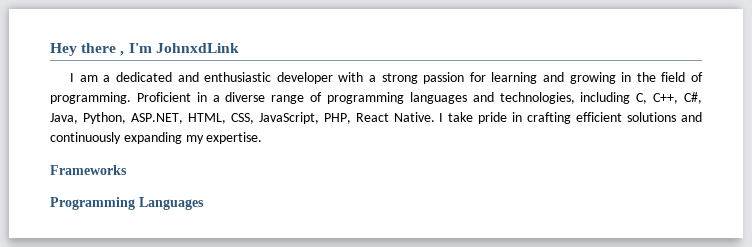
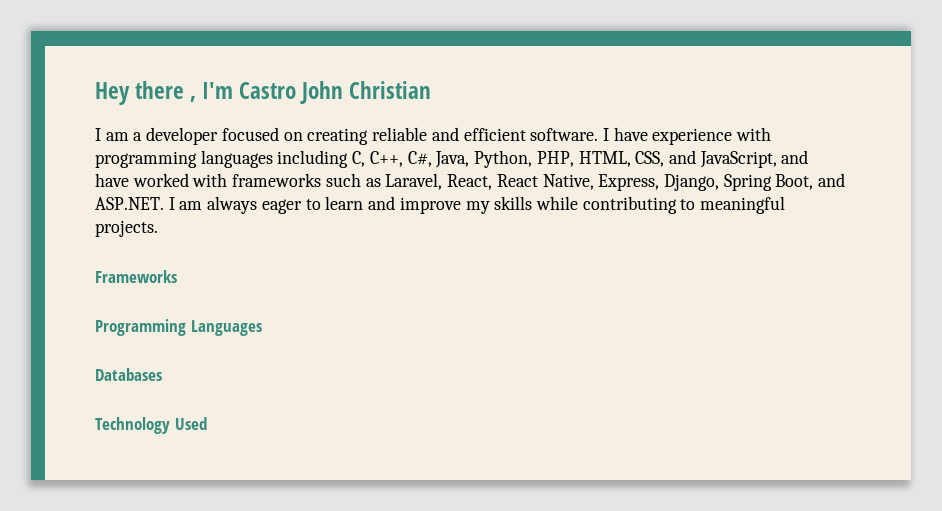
[155,43,239,53] JohnxdLink -> [239,81,432,104] Castro John Christian
[115,72,703,84] [50,92,575,104] dedicated and enthusiastic developer with a strong passion for learning and growing in the field of programming. Proficient in a diverse range of programming languages and technologies, -> [146,127,772,145] [95,150,273,168] developer focused on creating reliable and efficient software. I have experience with programming languages
[130,113,183,124] ASP.NET, -> [536,151,574,167] PHP,
[258,112,702,124] [50,132,263,144] JavaScript, PHP, React Native. I take pride in crafting efficient solutions and continuously expanding my expertise. -> [668,150,809,168] [95,173,846,191] [95,196,786,214] [95,220,158,237] and JavaScript, and have worked with frameworks such as Laravel, React, React Native, Express, Django, Spring Boot, and ASP.NET. I am always eager to learn and improve my skills while contributing to meaningful projects.
(204, 203) none -> [95,368,162,381] [95,417,207,434] // Databases // Technology Used

